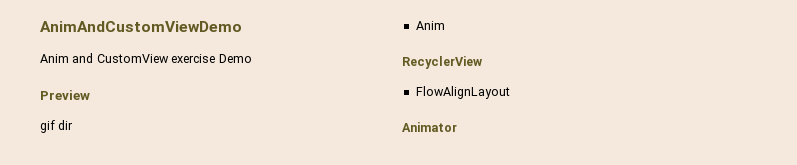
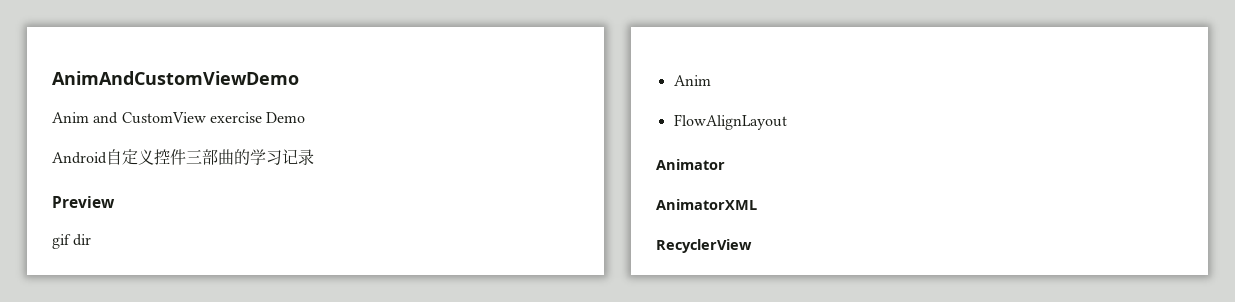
(252, 58) none -> [52,149,314,165] // Android自定义控件三部曲的学习记录
[402,56,482,69] // RecyclerView -> (711, 80) none
(457, 127) none -> [656,199,757,210] [656,239,752,253] // AnimatorXML // RecyclerView

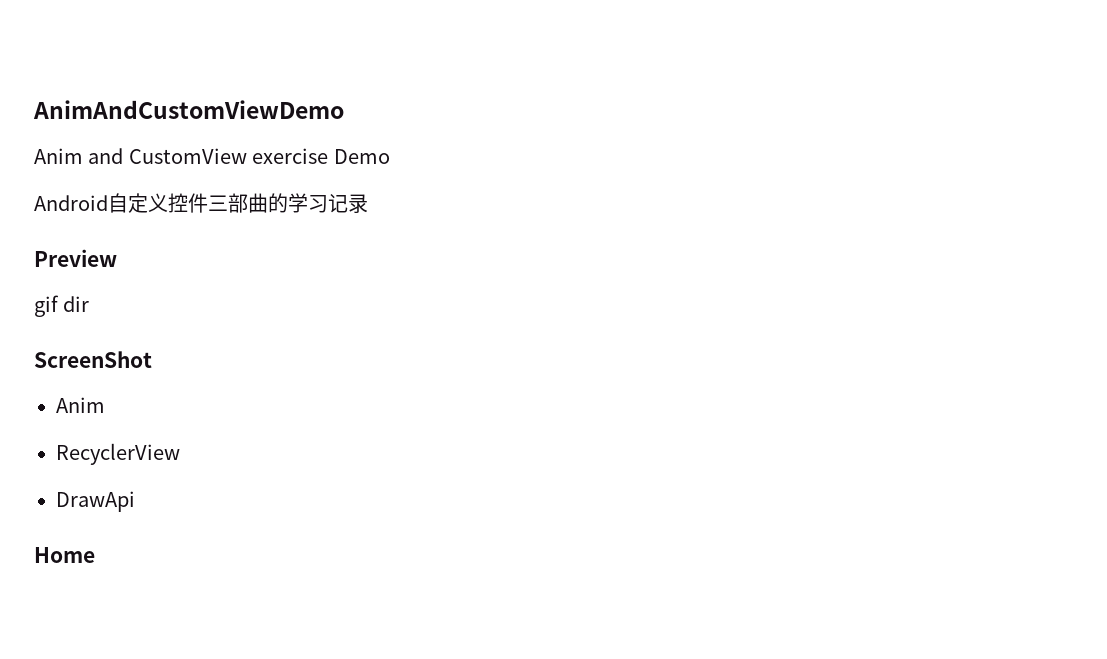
(92, 240) none -> [34,351,152,368] // ScreenShot
[673,114,787,130] [656,159,725,170] [656,199,757,210] [656,239,752,253] FlowAlignLayout // Animator // AnimatorXML // RecyclerView -> [56,443,180,465] [56,491,135,512] [34,547,95,563] RecyclerView // DrawApi // Home

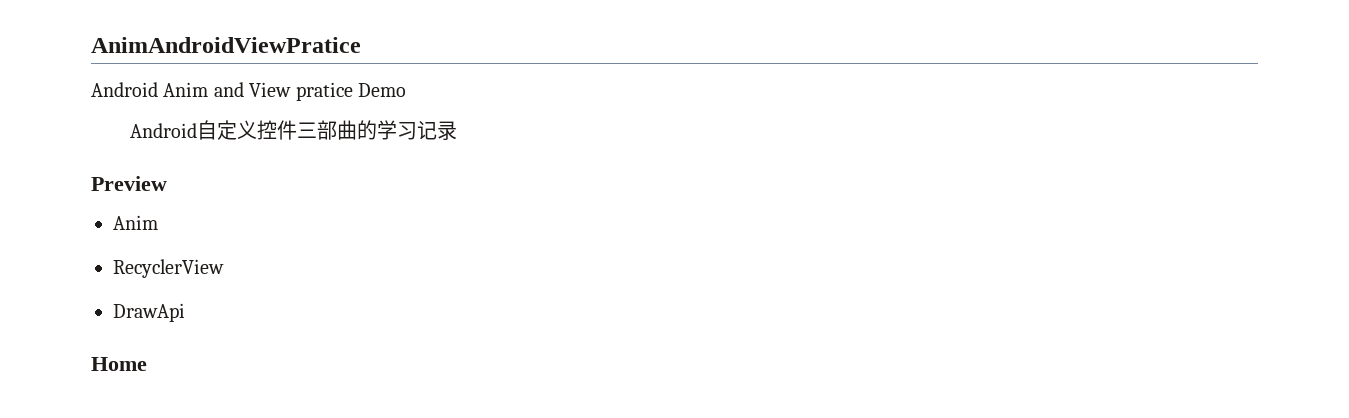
[33,100,344,119] [34,148,329,164] AnimAndCustomViewDemo // Anim and CustomView exercise -> [91,37,361,53] [91,82,353,101] AnimAndroidViewPratice // Android Anim and View pratice
[34,295,90,317] [34,351,152,368] // gif dir // ScreenShot -> (167, 183) none

